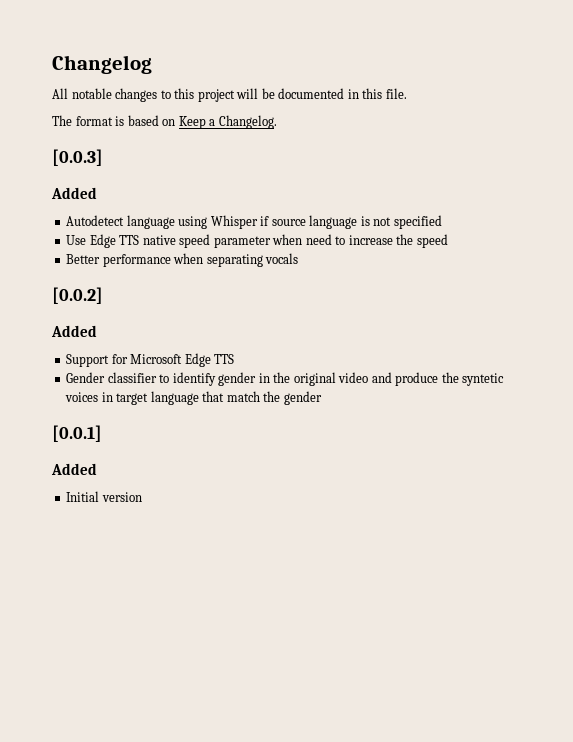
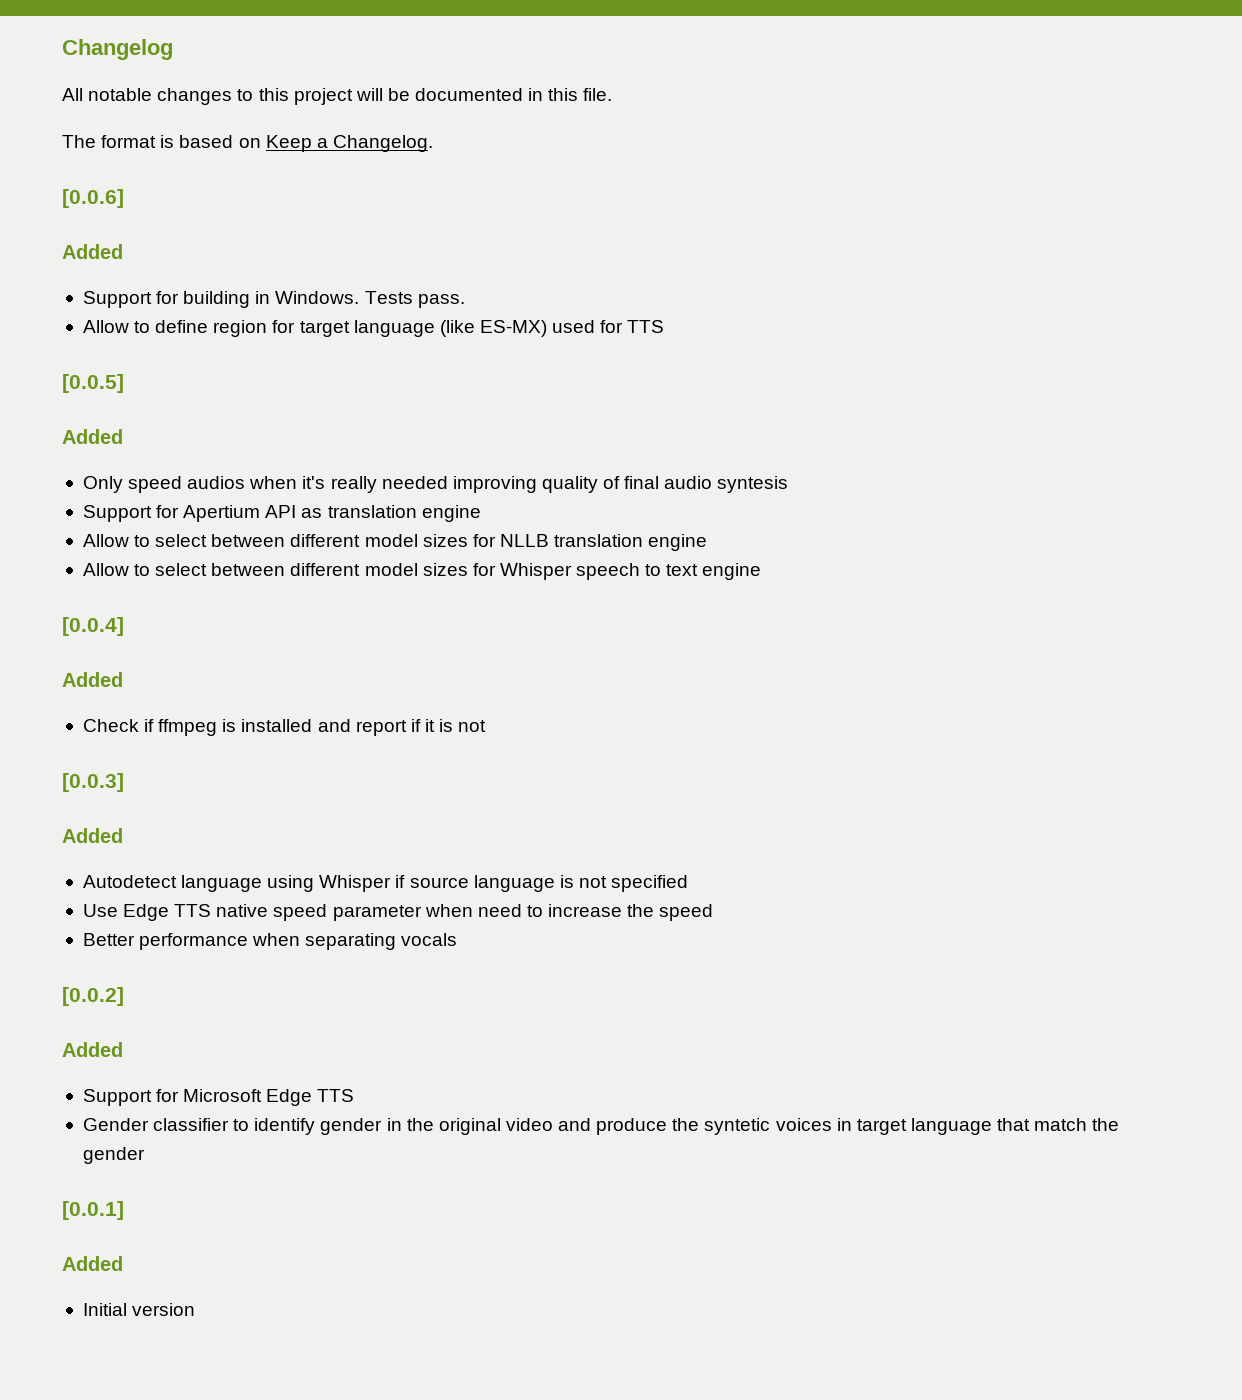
(277, 122) none -> [62,189,124,208] [62,244,123,259] [82,291,465,308] [82,320,665,337] [62,374,124,393] [62,429,123,444] [82,476,789,493] [82,505,481,522] [82,534,708,551] [82,563,762,580] [62,617,124,636] [62,672,123,687] [82,719,487,736] // [0.0.6] // Added // Support for building in Windows. Tests pass. // Allow to define region for target language (like ES-MX) used for TTS // [0.0.5] // Added // Only speed audios when it's really needed improving quality of final audio syntesis // Support for Apertium API as translation engine // Allow to select between different model sizes for NLLB translation engine // Allow to select between different model sizes for Whisper speech to text engine // [0.0.4] // Added // Check if ffmpeg is installed and report if it is not

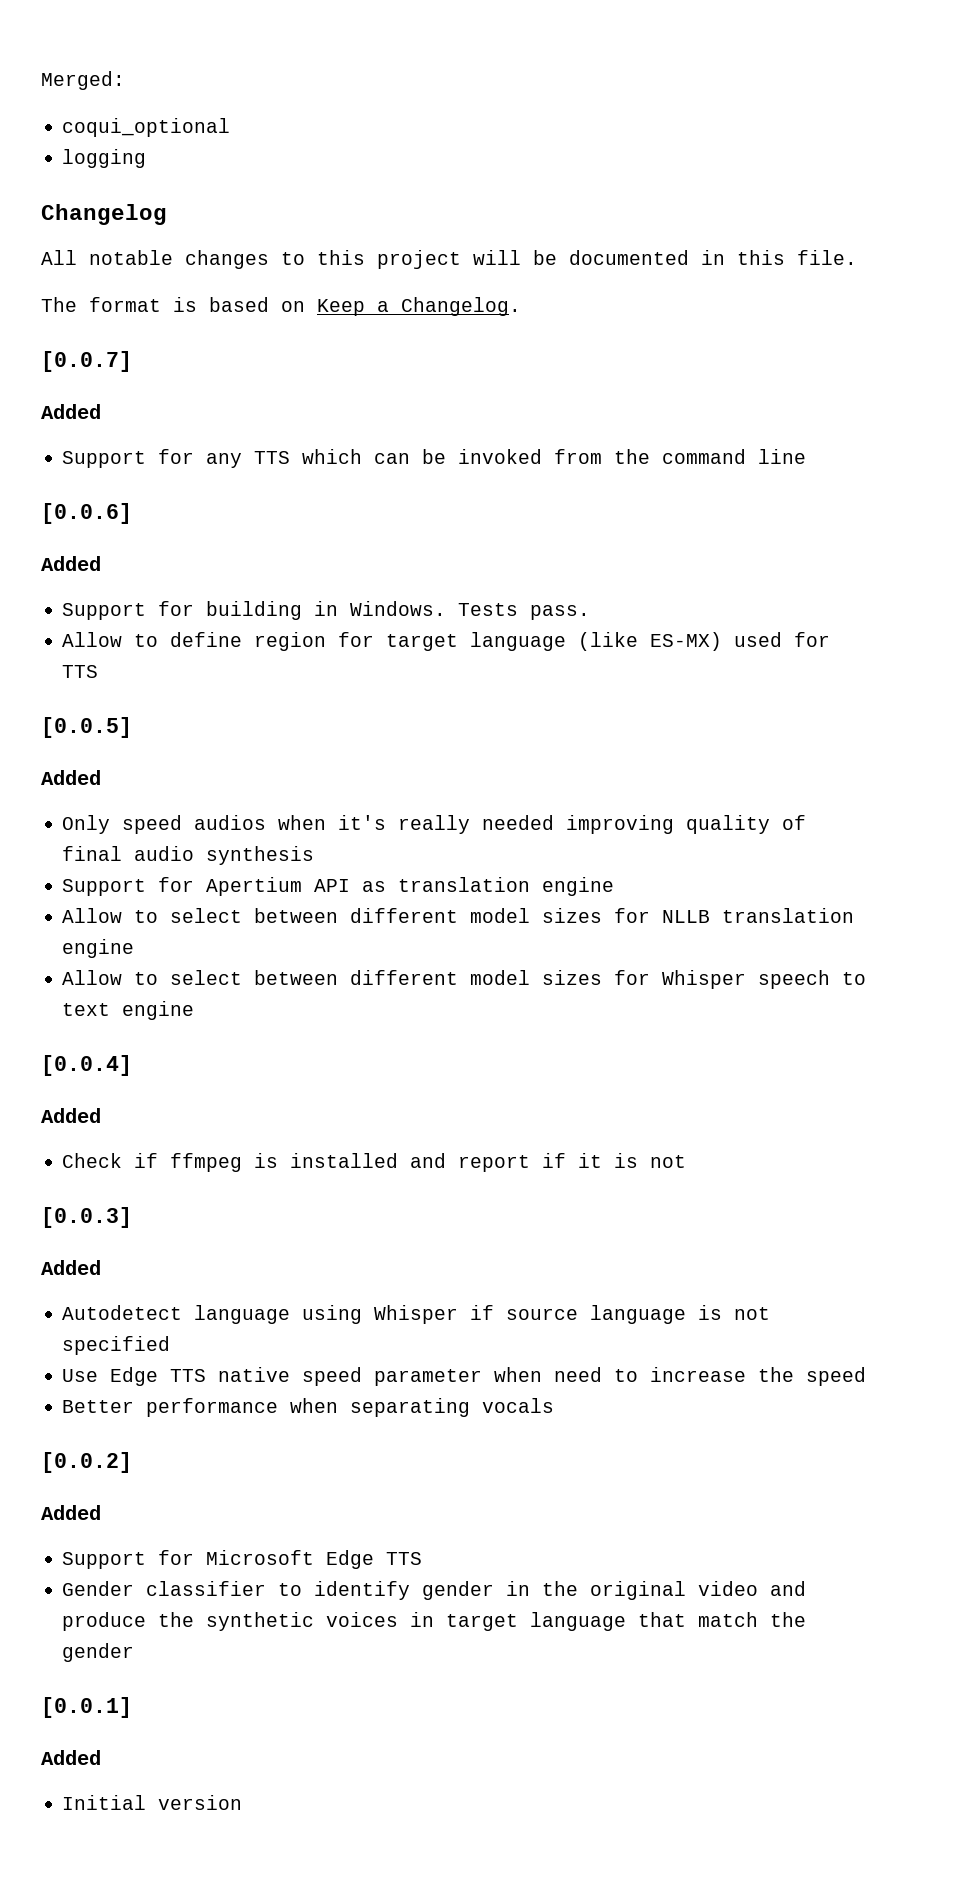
(62, 49) none -> [41,71,125,90] [62,118,231,137] [62,149,147,168] Merged: // coqui_optional // logging //
(433, 143) none -> [41,351,132,372] [41,404,101,419] [62,449,807,468] // [0.0.7] // Added // Support for any TTS which can be invoked from the command line
[717,476,789,493] syntesis -> [206,846,315,865] synthesis
[704,1118,771,1135] syntetic -> [206,1612,315,1631] synthetic

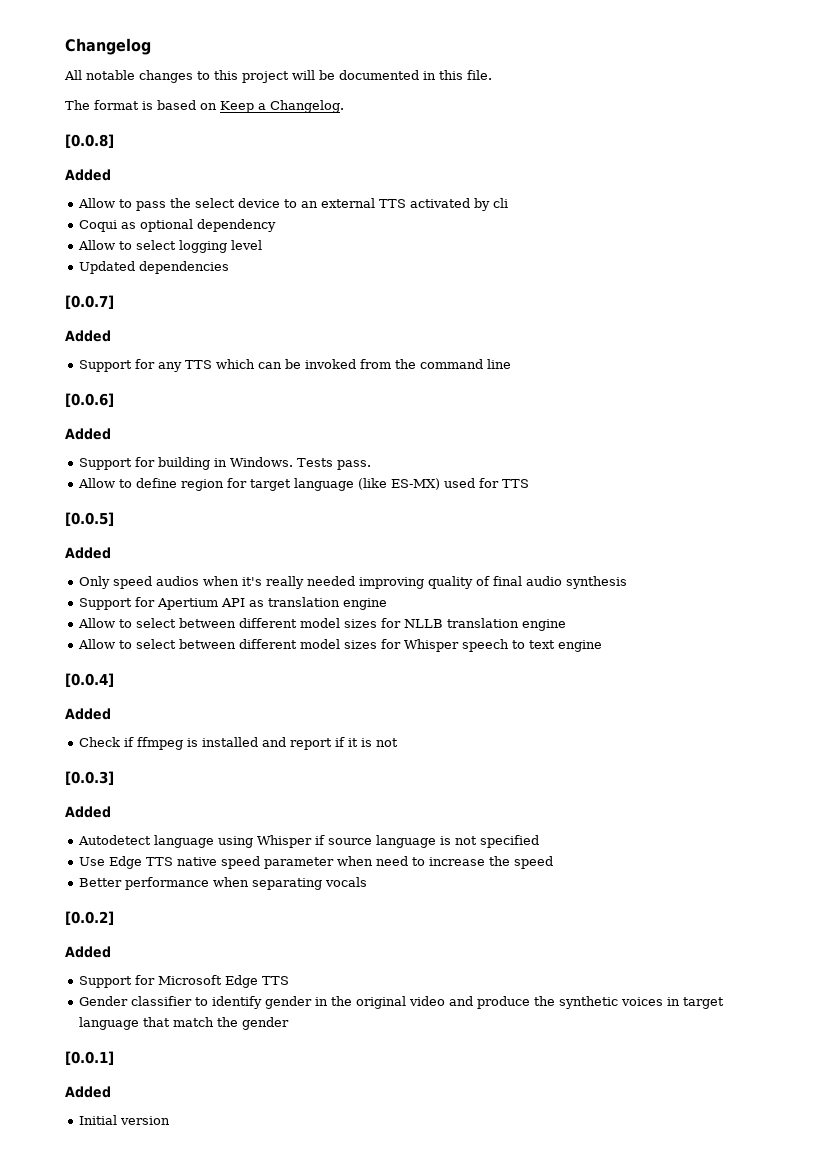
[41,71,125,90] [62,118,231,137] [62,149,147,168] Merged: // coqui_optional // logging // -> (65, 46) none
(521, 306) none -> [65,134,114,148] [65,169,111,181] [77,198,508,211] [78,219,276,232] [77,240,262,253] [78,261,229,274] // [0.0.8] // Added // Allow to pass the select device to an external TTS activated by cli // Coqui as optional dependency // Allow to select logging level // Updated dependencies

